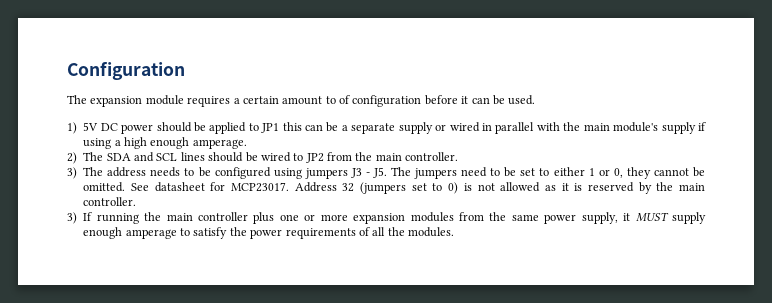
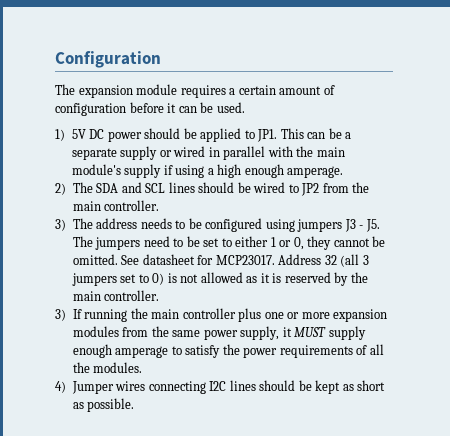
[325,96,336,104] to -> (322, 90) none
[261,122,302,133] JP1 this -> [257,128,304,142] JP1. This
[360,182,407,194] (jumpers -> [340,254,369,267] [71,273,117,286] (all 3 jumpers
(454, 232) none -> [55,380,386,394] [72,398,135,412] // 4) Jumper wires connecting I2C lines should be kept as short as possible.

